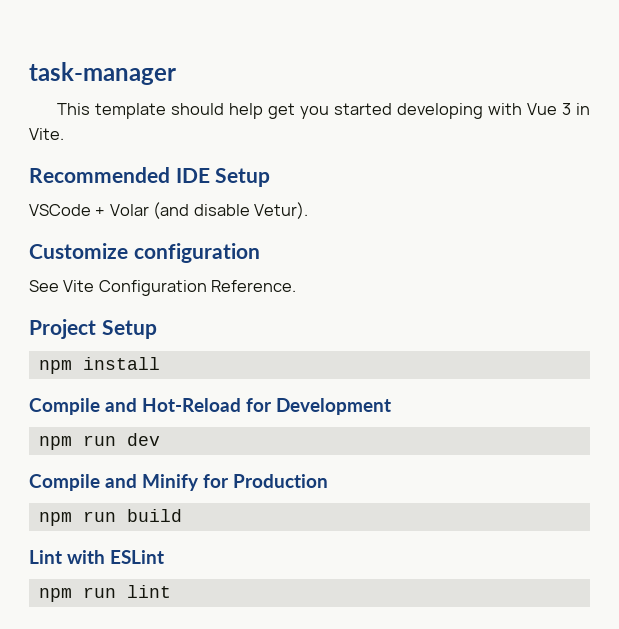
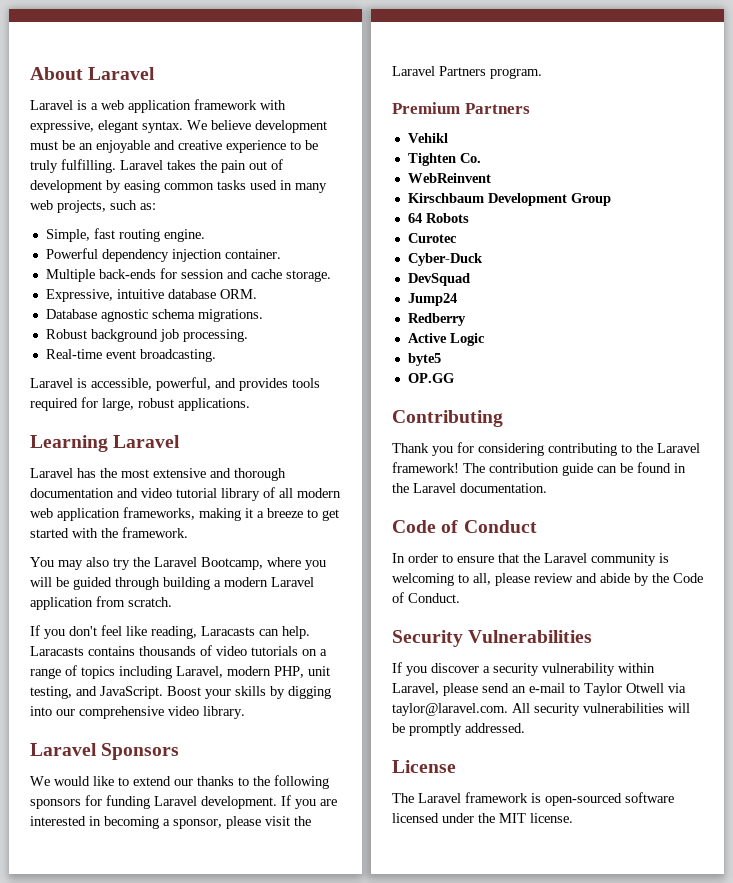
[29,62,176,85] [56,103,590,119] [29,128,64,140] [29,167,271,187] [29,202,309,219] [29,243,260,263] [29,280,297,296] [29,319,157,339] [38,357,160,374] [29,398,391,415] [38,433,160,450] [29,474,328,491] [38,509,182,526] [29,550,164,564] [38,585,171,602] task-manager // This template should help get you started developing with Vue 3 in Vite. // Recommended IDE Setup // VSCode + Volar (and disable Vetur). // Customize configuration // See Vite Configuration Reference. // Project Setup // npm install // Compile and Hot-Reload for Development // npm run dev // Compile and Minify for Production // npm run build // Lint with ESLint // npm run lint -> [30,67,156,80] [30,99,286,113] [30,120,327,133] [30,140,318,153] [30,159,283,173] [30,180,327,193] [30,200,156,213] [45,228,205,242] [45,248,281,262] [45,268,331,282] [45,289,257,302] [45,309,263,322] [45,329,248,342] [45,349,216,362] [30,377,320,391] [30,397,250,411] [30,435,181,452] [30,468,286,481] [30,487,341,501] [30,507,339,521] [30,527,188,538] [30,557,326,570] [30,577,314,590] [30,596,172,610] [30,625,310,639] [30,645,327,656] [30,665,330,679] [30,686,331,699] [30,706,245,719] [30,743,180,760] [30,775,329,789] [30,795,337,809] [30,816,311,829] [392,66,542,79] [392,102,530,114] [407,133,448,143] [407,153,481,166] [407,173,491,183] [407,193,611,206] [407,213,469,223] [407,233,457,243] [407,253,483,266] [407,273,470,286] [407,293,457,306] [407,313,466,326] [407,333,485,346] [407,353,441,366] [407,373,454,383] [392,410,503,427] [392,442,700,456] [392,462,686,476] [392,483,547,493] [392,520,537,533] [392,553,669,566] [392,573,703,586] [392,592,460,603] [392,630,593,647] [392,662,655,676] [392,683,686,696] [392,703,690,716] [392,723,525,736] [392,760,456,773] [392,792,674,806] [392,813,573,823] About Laravel // Laravel is a web application framework with expressive, elegant syntax. We believe development must be an enjoyable and creative experience to be truly fulfilling. Laravel takes the pain out of development by easing common tasks used in many web projects, such as: // Simple, fast routing engine. // Powerful dependency injection container. // Multiple back-ends for session and cache storage. // Expressive, intuitive database ORM. // Database agnostic schema migrations. // Robust background job processing. // Real-time event broadcasting. // Laravel is accessible, powerful, and provides tools required for large, robust applications. // Learning Laravel // Laravel has the most extensive and thorough documentation and video tutorial library of all modern web application frameworks, making it a breeze to get started with the framework. // You may also try the Laravel Bootcamp, where you will be guided through building a modern Laravel application from scratch. // If you don't feel like reading, Laracasts can help. Laracasts contains thousands of video tutorials on a range of topics including Laravel, modern PHP, unit testing, and JavaScript. Boost your skills by digging into our comprehensive video library. // Laravel Sponsors // We would like to extend our thanks to the following sponsors for funding Laravel development. If you are interested in becoming a sponsor, please visit the Laravel Partners program. // Premium Partners // Vehikl // Tighten Co. // WebReinvent // Kirschbaum Development Group // 64 Robots // Curotec // Cyber-Duck // DevSquad // Jump24 // Redberry // Active Logic // byte5 // OP.GG // Contributing // Thank you for considering contributing to the Laravel framework! The contribution guide can be found in the Laravel documentation. // Code of Conduct // In order to ensure that the Laravel community is welcoming to all, please review and abide by the Code of Conduct. // Security Vulnerabilities // If you discover a security vulnerability within Laravel, please send an e-mail to Taylor Otwell via taylor@laravel.com. All security vulnerabilities will be promptly addressed. // License // The Laravel framework is open-sourced software licensed under the MIT license.

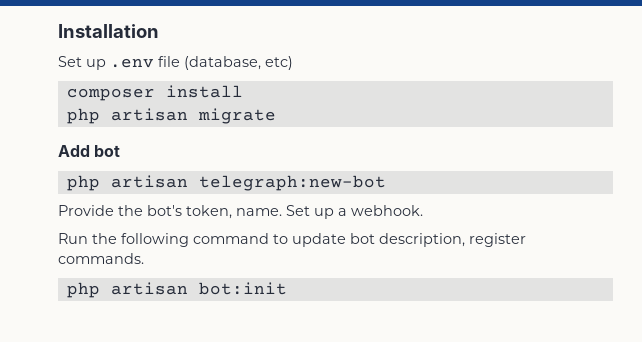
[30,67,156,80] [30,99,286,113] [30,120,327,133] [30,140,318,153] [30,159,283,173] [30,180,327,193] [30,200,156,213] [45,228,205,242] [45,248,281,262] [45,268,331,282] [45,289,257,302] [45,309,263,322] [45,329,248,342] [45,349,216,362] [30,377,320,391] [30,397,250,411] [30,435,181,452] [30,468,286,481] [30,487,341,501] [30,507,339,521] [30,527,188,538] [30,557,326,570] [30,577,314,590] [30,596,172,610] [30,625,310,639] [30,645,327,656] [30,665,330,679] [30,686,331,699] [30,706,245,719] [30,743,180,760] [30,775,329,789] [30,795,337,809] [30,816,311,829] [392,66,542,79] [392,102,530,114] [407,133,448,143] [407,153,481,166] [407,173,491,183] [407,193,611,206] [407,213,469,223] [407,233,457,243] [407,253,483,266] [407,273,470,286] [407,293,457,306] [407,313,466,326] [407,333,485,346] [407,353,441,366] [407,373,454,383] [392,410,503,427] [392,442,700,456] [392,462,686,476] [392,483,547,493] [392,520,537,533] [392,553,669,566] [392,573,703,586] [392,592,460,603] [392,630,593,647] [392,662,655,676] [392,683,686,696] [392,703,690,716] [392,723,525,736] [392,760,456,773] [392,792,674,806] [392,813,573,823] About Laravel // Laravel is a web application framework with expressive, elegant syntax. We believe development must be an enjoyable and creative experience to be truly fulfilling. Laravel takes the pain out of development by easing common tasks used in many web projects, such as: // Simple, fast routing engine. // Powerful dependency injection container. // Multiple back-ends for session and cache storage. // Expressive, intuitive database ORM. // Database agnostic schema migrations. // Robust background job processing. // Real-time event broadcasting. // Laravel is accessible, powerful, and provides tools required for large, robust applications. // Learning Laravel // Laravel has the most extensive and thorough documentation and video tutorial library of all modern web application frameworks, making it a breeze to get started with the framework. // You may also try the Laravel Bootcamp, where you will be guided through building a modern Laravel application from scratch. // If you don't feel like reading, Laracasts can help. Laracasts contains thousands of video tutorials on a range of topics including Laravel, modern PHP, unit testing, and JavaScript. Boost your skills by digging into our comprehensive video library. // Laravel Sponsors // We would like to extend our thanks to the following sponsors for funding Laravel development. If you are interested in becoming a sponsor, please visit the Laravel Partners program. // Premium Partners // Vehikl // Tighten Co. // WebReinvent // Kirschbaum Development Group // 64 Robots // Curotec // Cyber-Duck // DevSquad // Jump24 // Redberry // Active Logic // byte5 // OP.GG // Contributing // Thank you for considering contributing to the Laravel framework! The contribution guide can be found in the Laravel documentation. // Code of Conduct // In order to ensure that the Laravel community is welcoming to all, please review and abide by the Code of Conduct. // Security Vulnerabilities // If you discover a security vulnerability within Laravel, please send an e-mail to Taylor Otwell via taylor@laravel.com. All security vulnerabilities will be promptly addressed. // License // The Laravel framework is open-sourced software licensed under the MIT license. -> [58,24,159,38] [58,56,293,70] [66,85,243,101] [66,108,276,124] [58,145,121,157] [66,175,386,191] [58,205,423,219] [58,233,526,247] [58,253,144,264] [66,282,287,298] Installation // Set up .env file (database, etc) // composer install // php artisan migrate // Add bot // php artisan telegraph:new-bot // Provide the bot's token, name. Set up a webhook. // Run the following command to update bot description, register commands. // php artisan bot:init

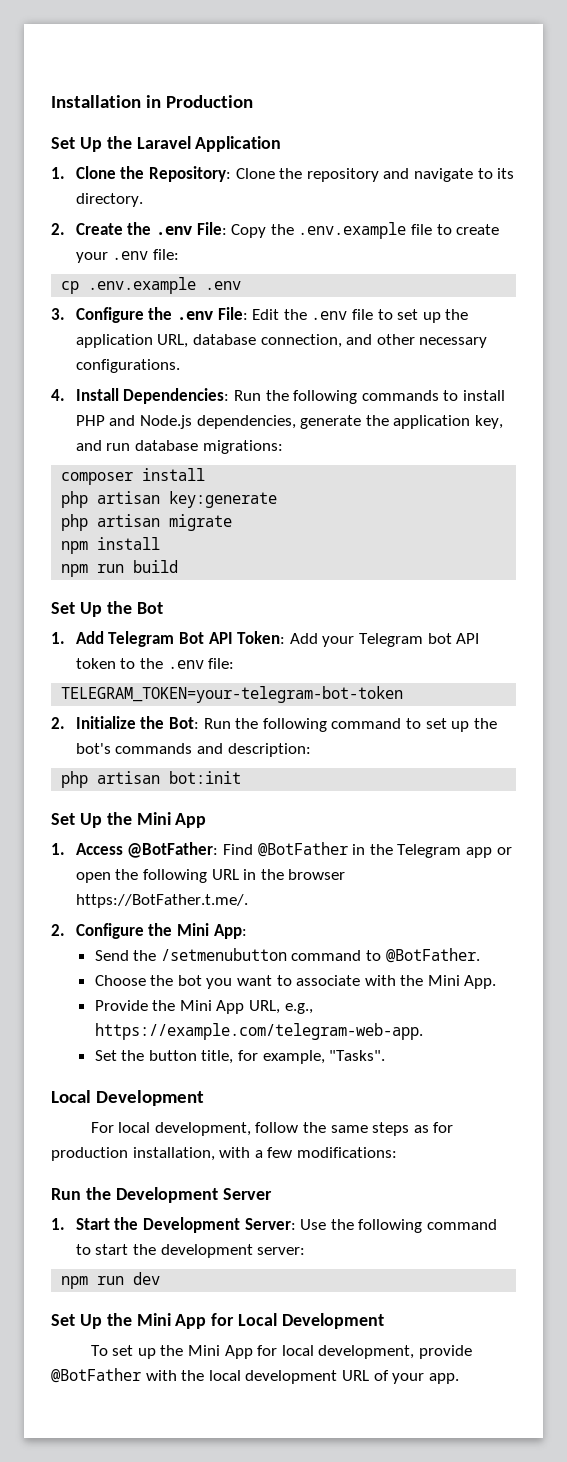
[58,56,293,70] // Set up .env file (database, etc) -> [145,95,253,108] [51,136,282,152] [51,166,515,182] [75,193,143,207] [51,222,500,239] [75,249,180,263] [61,277,242,294] [51,307,469,323] [75,334,488,348] [75,359,180,373] [51,388,505,404] [75,415,503,429] [75,440,283,454] in Production // Set Up the Laravel Application // 1. Clone the Repository: Clone the repository and navigate to its directory. // 2. Create the .env File: Copy the .env.example file to create your .env file: // cp .env.example .env // 3. Configure the .env File: Edit the .env file to set up the application URL, database connection, and other necessary configurations. // 4. Install Dependencies: Run the following commands to install PHP and Node.js dependencies, generate the application key, and run database migrations:
[197,108,276,124] [58,145,121,157] [66,175,386,191] [58,205,423,219] migrate // Add bot // php artisan telegraph:new-bot // Provide the bot's token, name. Set up a webhook. // -> [169,491,278,508] [61,514,233,531] [61,537,161,554] [61,560,179,577] [51,601,163,617] [51,631,480,647] [75,658,235,669] [61,686,404,703] [51,716,200,729] key:generate // php artisan migrate // npm install // npm run build // Set Up the Bot // 1. Add Telegram Bot API Token: Add your Telegram bot API token to the .env file: // TELEGRAM_TOKEN=your-telegram-bot-token // 2. Initialize the Bot:
[292,233,526,247] [58,253,144,264] [66,282,287,298] update bot description, register commands. // php artisan bot:init -> [425,718,497,732] [75,743,311,757] [61,771,242,788] [51,812,207,828] [51,842,512,858] [75,869,346,883] [75,894,248,908] [51,923,247,939] [94,948,480,963] [94,975,497,989] [94,1000,313,1014] [94,1023,423,1040] [94,1050,386,1064] [51,1090,204,1106] [90,1122,454,1136] [51,1147,397,1161] [51,1187,272,1203] [51,1217,497,1233] [75,1244,306,1258] [61,1272,161,1289] [51,1313,385,1329] [90,1345,472,1359] [51,1368,459,1384] set up the bot's commands and description: // php artisan bot:init // Set Up the Mini App // 1. Access @BotFather: Find @BotFather in the Telegram app or open the following URL in the browser https://BotFather.t.me/. // 2. Configure the Mini App: // Send the /setmenubutton command to @BotFather. // Choose the bot you want to associate with the Mini App. // Provide the Mini App URL, e.g., https://example.com/telegram-web-app. // Set the button title, for example, "Tasks". // Local Development // For local development, follow the same steps as for production installation, with a few modifications: // Run the Development Server // 1. Start the Development Server: Use the following command to start the development server: // npm run dev // Set Up the Mini App for Local Development // To set up the Mini App for local development, provide @BotFather with the local development URL of your app.

